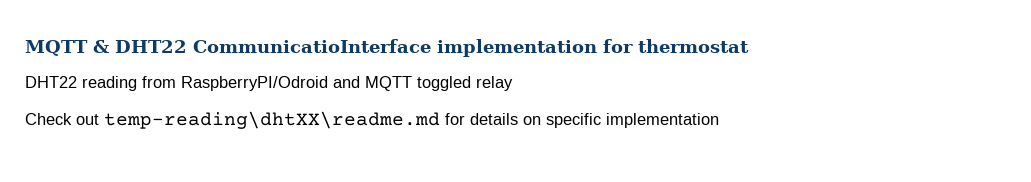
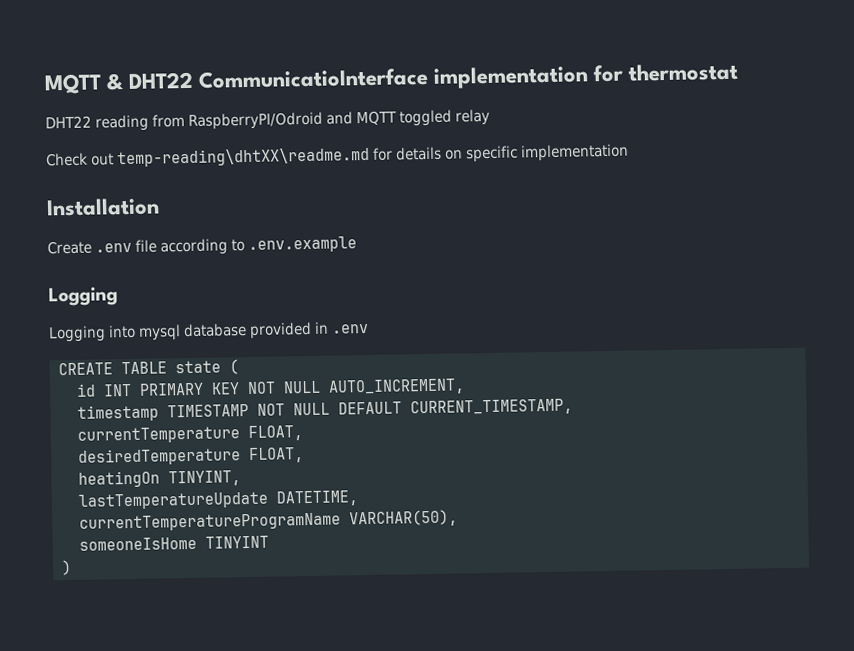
(719, 120) none -> [46,197,160,217] [47,236,357,256] [48,286,118,307] [48,321,369,343] [57,359,239,376] [75,378,465,397] [76,398,573,422] [76,425,303,444] [77,447,304,466] [77,470,241,488] [77,490,359,510] [78,509,458,532] [78,535,269,551] [60,559,72,576] // Installation // Create .env file according to .env.example // Logging // Logging into mysql database provided in .env // CREATE TABLE state ( // id INT PRIMARY KEY NOT NULL AUTO_INCREMENT, // timestamp TIMESTAMP NOT NULL DEFAULT CURRENT_TIMESTAMP, // currentTemperature FLOAT, // desiredTemperature FLOAT, // heatingOn TINYINT, // lastTemperatureUpdate DATETIME, // currentTemperatureProgramName VARCHAR(50), // someoneIsHome TINYINT // )

